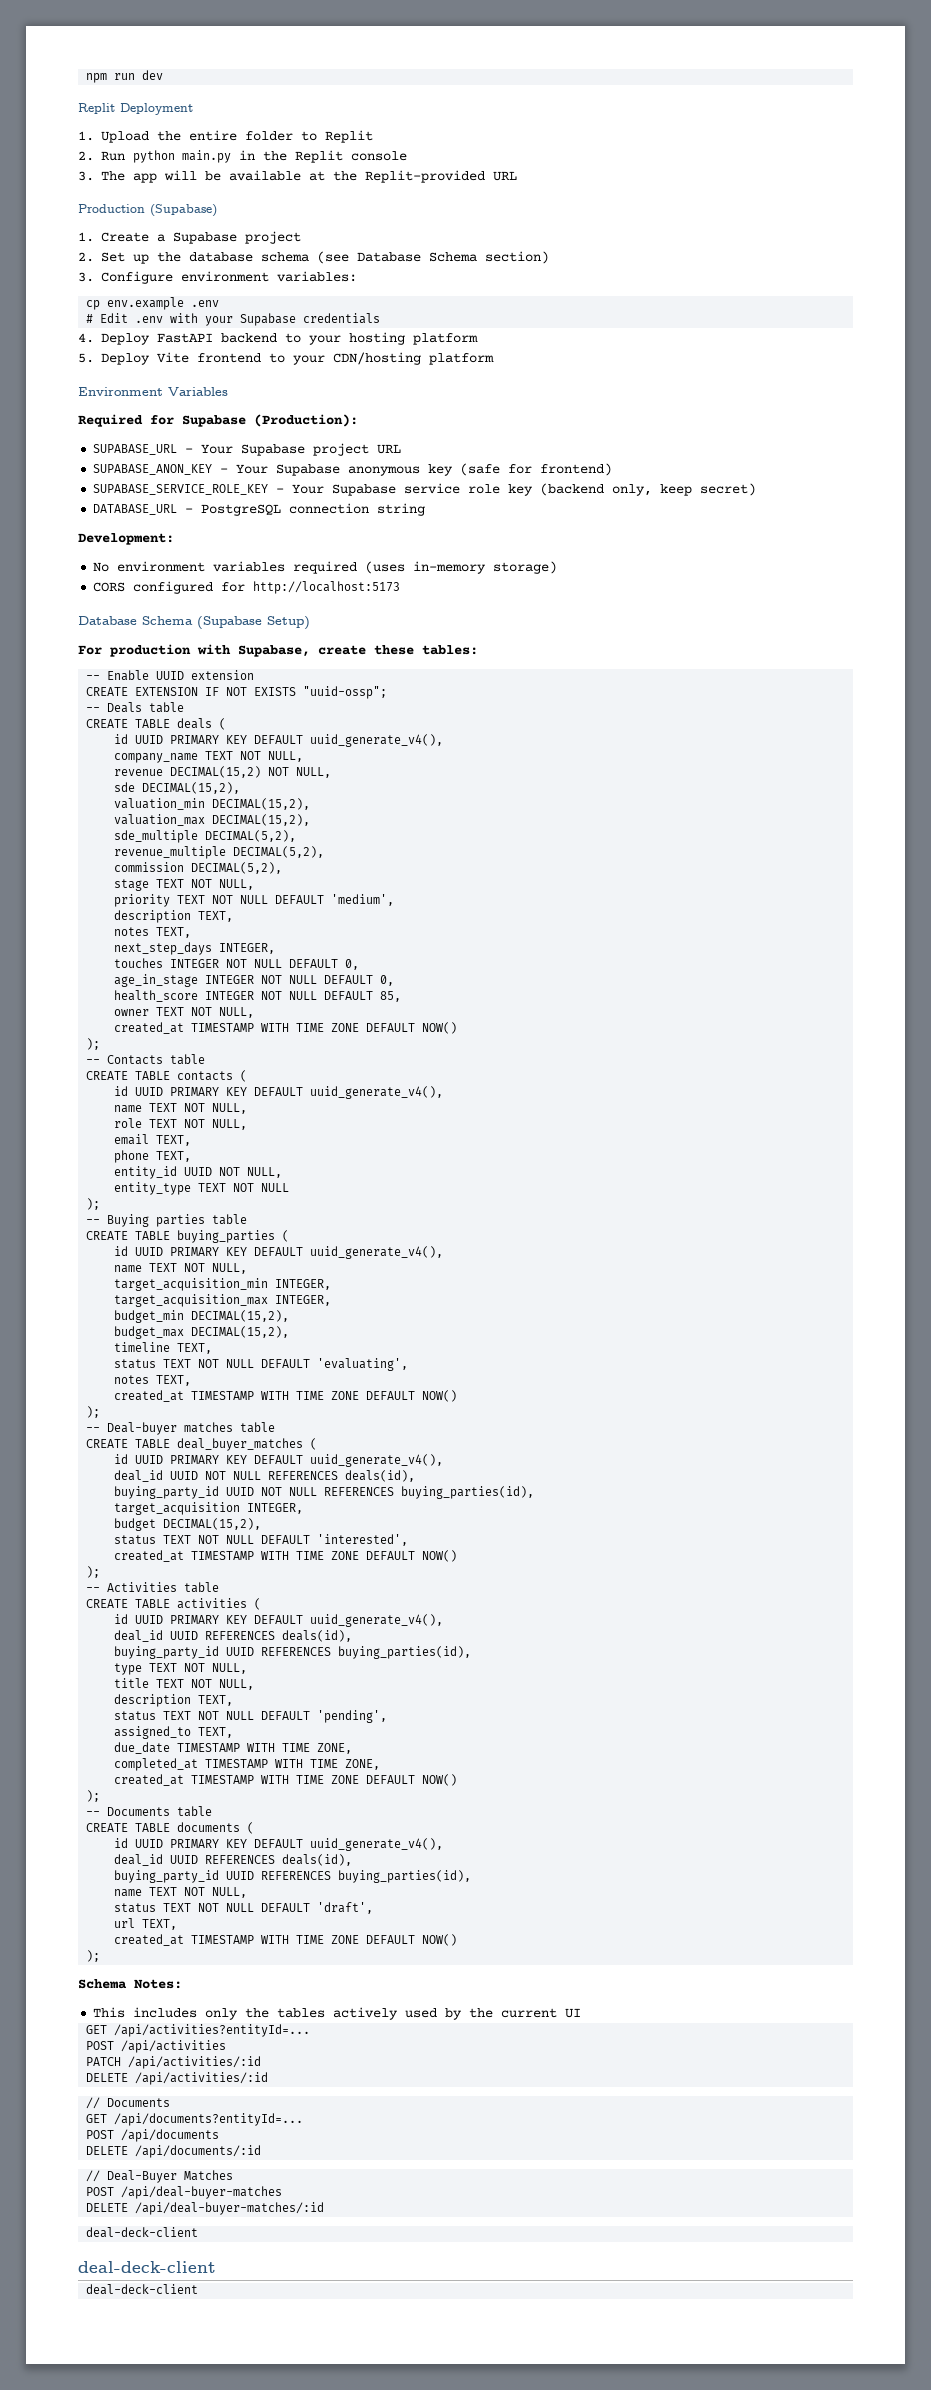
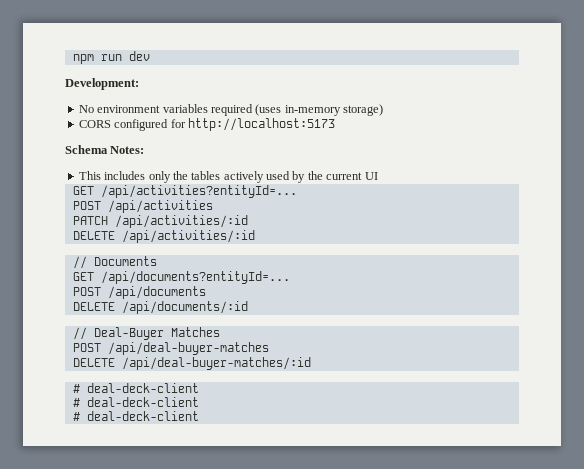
[78,103,193,115] [78,130,373,143] [78,150,407,163] [78,170,517,183] [78,204,217,217] [78,231,301,244] [78,251,549,264] [78,271,357,284] [86,297,220,310] [86,313,381,326] [78,332,478,345] [78,352,494,365] [78,387,228,396] [78,414,358,427] [93,443,402,456] [93,463,613,476] [93,483,757,496] [93,503,426,516] // Replit Deployment // 1. Upload the entire folder to Replit // 2. Run python main.py in the Replit console // 3. The app will be available at the Replit-provided URL // Production (Supabase) // 1. Create a Supabase project // 2. Set up the database schema (see Database Schema section) // 3. Configure environment variables: // cp env.example .env // # Edit .env with your Supabase credentials // 4. Deploy FastAPI backend to your hosting platform // 5. Deploy Vite frontend to your CDN/hosting platform // Environment Variables // Required for Supabase (Production): // SUPABASE_URL - Your Supabase project URL // SUPABASE_ANON_KEY - Your Supabase anonymous key (safe for frontend) // SUPABASE_SERVICE_ROLE_KEY - Your Supabase service role key (backend only, keep secret) // DATABASE_URL - PostgreSQL connection string -> (150, 56) none
[78,616,310,630] [78,644,478,657] [86,670,255,681] [86,686,388,699] [86,702,185,713] [86,718,227,730] [114,734,444,747] [114,751,304,763] [114,766,332,778] [114,782,241,794] [114,798,311,810] [114,814,311,826] [114,830,297,843] [114,846,325,859] [114,862,283,874] [114,879,255,891] [114,894,395,907] [114,910,234,923] [114,927,192,938] [114,942,276,955] [114,958,360,970] [114,974,395,987] [114,990,402,1002] [114,1007,255,1018] [114,1022,458,1034] [86,1038,101,1050] [86,1054,206,1065] [86,1070,248,1082] [114,1086,444,1099] [114,1103,248,1114] [114,1118,248,1130] [114,1134,192,1146] [114,1150,192,1163] [114,1166,283,1179] [114,1182,290,1195] [86,1198,101,1210] [86,1214,248,1227] [86,1230,290,1243] [114,1246,444,1259] [114,1263,248,1274] [114,1278,332,1291] [114,1294,332,1307] [114,1310,290,1323] [114,1326,290,1339] [114,1342,213,1354] [114,1358,409,1371] [114,1375,192,1386] [114,1390,458,1402] [86,1406,101,1418] [86,1422,276,1435] [86,1438,318,1451] [114,1454,444,1467] [114,1470,416,1482] [114,1486,535,1499] [114,1502,304,1515] [114,1518,262,1531] [114,1534,409,1546] [114,1550,458,1562] [86,1566,101,1578] [86,1582,220,1593] [86,1598,262,1610] [114,1614,444,1627] [114,1630,353,1642] [114,1646,472,1659] [114,1663,248,1675] [114,1678,255,1690] [114,1694,234,1707] [114,1710,388,1723] [114,1726,234,1739] [114,1742,353,1754] [114,1758,381,1771] [114,1774,458,1786] [86,1790,101,1802] [86,1806,213,1817] [86,1822,255,1834] [114,1838,444,1851] [114,1854,353,1866] [114,1870,472,1883] [114,1887,248,1898] [114,1902,374,1914] [114,1918,178,1930] [114,1934,458,1946] [86,1950,101,1962] // Database Schema (Supabase Setup) // For production with Supabase, create these tables: // -- Enable UUID extension // CREATE EXTENSION IF NOT EXISTS "uuid-ossp"; // -- Deals table // CREATE TABLE deals ( // id UUID PRIMARY KEY DEFAULT uuid_generate_v4(), // company_name TEXT NOT NULL, // revenue DECIMAL(15,2) NOT NULL, // sde DECIMAL(15,2), // valuation_min DECIMAL(15,2), // valuation_max DECIMAL(15,2), // sde_multiple DECIMAL(5,2), // revenue_multiple DECIMAL(5,2), // commission DECIMAL(5,2), // stage TEXT NOT NULL, // priority TEXT NOT NULL DEFAULT 'medium', // description TEXT, // notes TEXT, // next_step_days INTEGER, // touches INTEGER NOT NULL DEFAULT 0, // age_in_stage INTEGER NOT NULL DEFAULT 0, // health_score INTEGER NOT NULL DEFAULT 85, // owner TEXT NOT NULL, // created_at TIMESTAMP WITH TIME ZONE DEFAULT NOW() // ); // -- Contacts table // CREATE TABLE contacts ( // id UUID PRIMARY KEY DEFAULT uuid_generate_v4(), // name TEXT NOT NULL, // role TEXT NOT NULL, // email TEXT, // phone TEXT, // entity_id UUID NOT NULL, // entity_type TEXT NOT NULL // ); // -- Buying parties table // CREATE TABLE buying_parties ( // id UUID PRIMARY KEY DEFAULT uuid_generate_v4(), // name TEXT NOT NULL, // target_acquisition_min INTEGER, // target_acquisition_max INTEGER, // budget_min DECIMAL(15,2), // budget_max DECIMAL(15,2), // timeline TEXT, // status TEXT NOT NULL DEFAULT 'evaluating', // notes TEXT, // created_at TIMESTAMP WITH TIME ZONE DEFAULT NOW() // ); // -- Deal-buyer matches table // CREATE TABLE deal_buyer_matches ( // id UUID PRIMARY KEY DEFAULT uuid_generate_v4(), // deal_id UUID NOT NULL REFERENCES deals(id), // buying_party_id UUID NOT NULL REFERENCES buying_parties(id), // target_acquisition INTEGER, // budget DECIMAL(15,2), // status TEXT NOT NULL DEFAULT 'interested', // created_at TIMESTAMP WITH TIME ZONE DEFAULT NOW() // ); // -- Activities table // CREATE TABLE activities ( // id UUID PRIMARY KEY DEFAULT uuid_generate_v4(), // deal_id UUID REFERENCES deals(id), // buying_party_id UUID REFERENCES buying_parties(id), // type TEXT NOT NULL, // title TEXT NOT NULL, // description TEXT, // status TEXT NOT NULL DEFAULT 'pending', // assigned_to TEXT, // due_date TIMESTAMP WITH TIME ZONE, // completed_at TIMESTAMP WITH TIME ZONE, // created_at TIMESTAMP WITH TIME ZONE DEFAULT NOW() // ); // -- Documents table // CREATE TABLE documents ( // id UUID PRIMARY KEY DEFAULT uuid_generate_v4(), // deal_id UUID REFERENCES deals(id), // buying_party_id UUID REFERENCES buying_parties(id), // name TEXT NOT NULL, // status TEXT NOT NULL DEFAULT 'draft', // url TEXT, // created_at TIMESTAMP WITH TIME ZONE DEFAULT NOW() // ); -> (335, 124) none
[86,2227,199,2238] [78,2261,216,2273] deal-deck-client // deal-deck-client // -> [72,383,199,393] [72,397,199,407] [72,412,80,421] # deal-deck-client // # deal-deck-client // #

